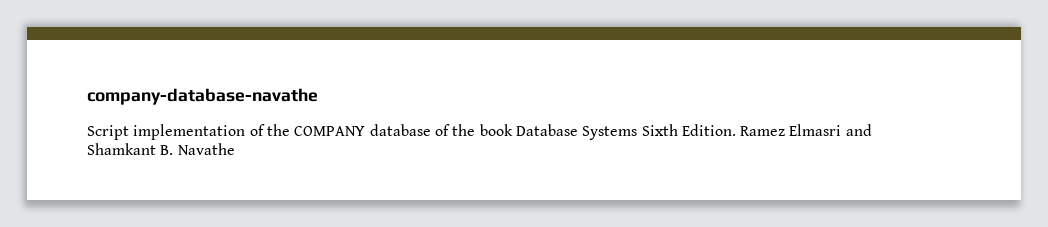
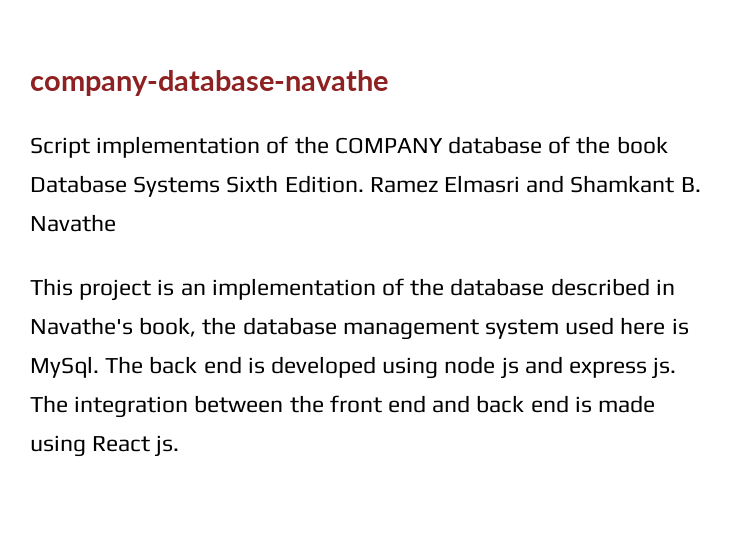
(235, 149) none -> [30,278,675,301] [30,317,689,340] [30,356,677,379] [30,395,656,418] [30,435,180,457] // This project is an implementation of the database described in Navathe's book, the database management system used here is MySql. The back end is developed using node js and express js. The integration between the front end and back end is made using React js.

